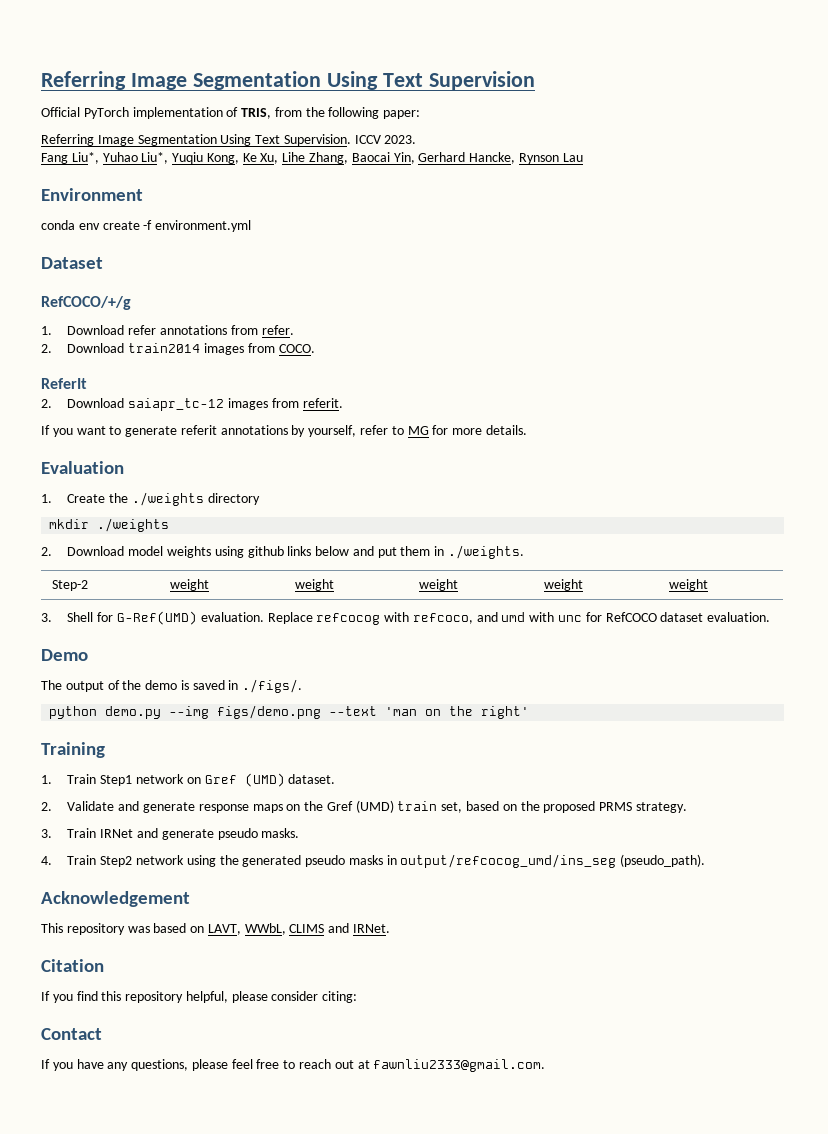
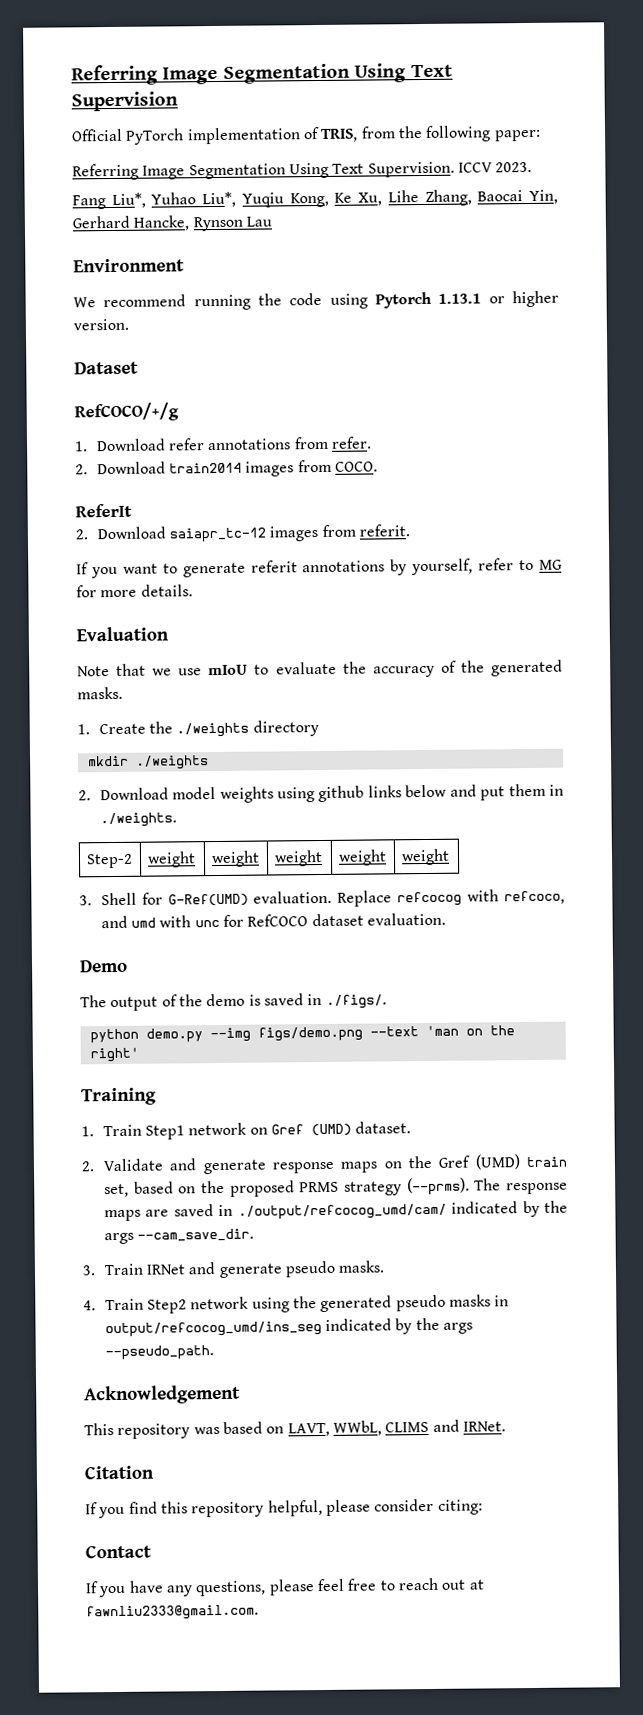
[41,220,252,232] conda env create -f environment.yml -> [73,290,559,311] [73,318,129,331] We recommend running the code using Pytorch 1.13.1 or higher version.
(124, 467) none -> [77,659,564,678] [77,686,123,700] // Note that we use mIoU to evaluate the accuracy of the generated masks.
[635,802,687,813] strategy. -> [343,1177,568,1196] [103,1200,568,1222] [103,1228,255,1245] strategy (--prms). The response maps are saved in ./output/refcocog_umd/cam/ indicated by the args --cam_save_dir.
[620,854,706,867] (pseudo_path). -> [325,1317,474,1335] [104,1345,214,1361] indicated by the args --pseudo_path.

